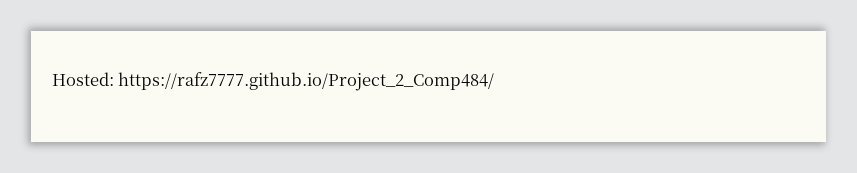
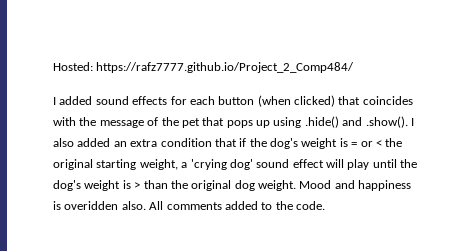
(495, 81) none -> [53,95,413,107] [53,116,414,128] [53,138,403,149] [53,159,418,170] [53,180,412,191] [53,201,325,210] // I added sound effects for each button (when clicked) that coincides with the message of the pet that pops up using .hide() and .show(). I also added an extra condition that if the dog's weight is = or < the original starting weight, a 'crying dog' sound effect will play until the dog's weight is > than the original dog weight. Mood and happiness is overidden also. All comments added to the code.

